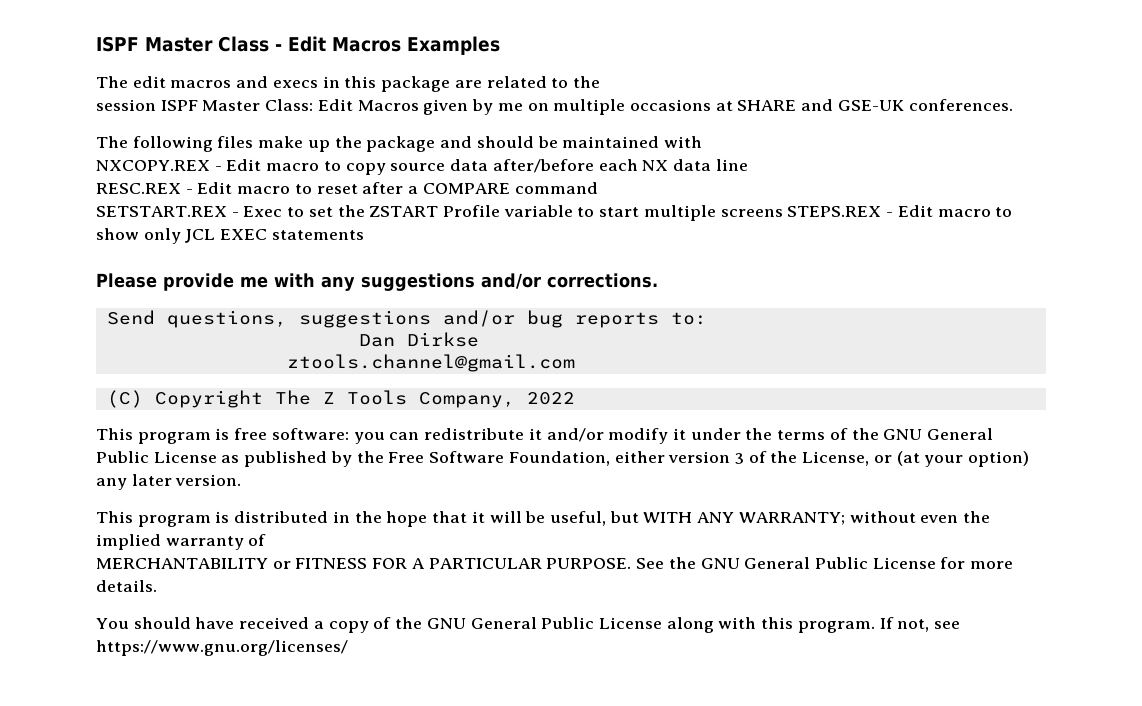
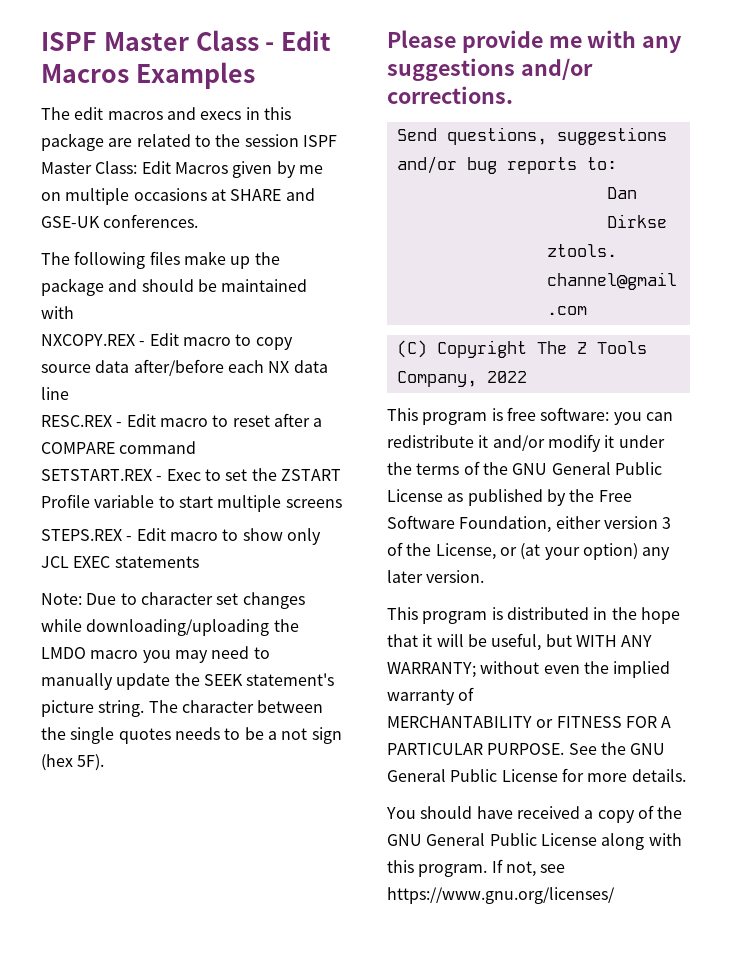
(600, 82) // -> (241, 140) none
(783, 213) none -> (342, 503) //
(364, 235) none -> [41,592,305,609] [41,619,299,636] [41,646,270,663] [41,673,335,690] [41,700,324,717] [41,727,342,744] [41,754,105,771] // Note: Due to character set changes while downloading/uploading the LMDO macro you may need to manually update the SEEK statement's picture string. The character between the single quotes needs to be a not sign (hex 5F).

